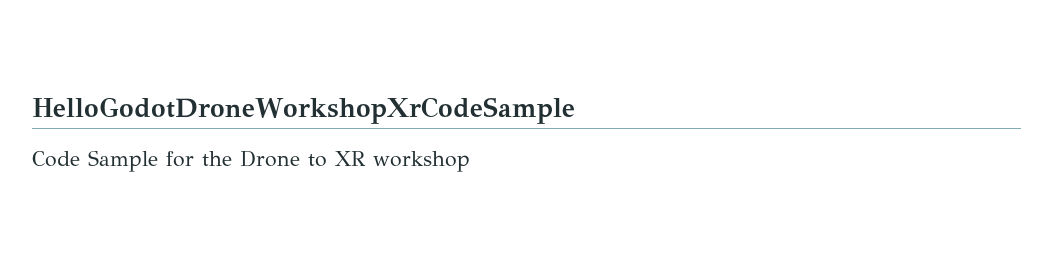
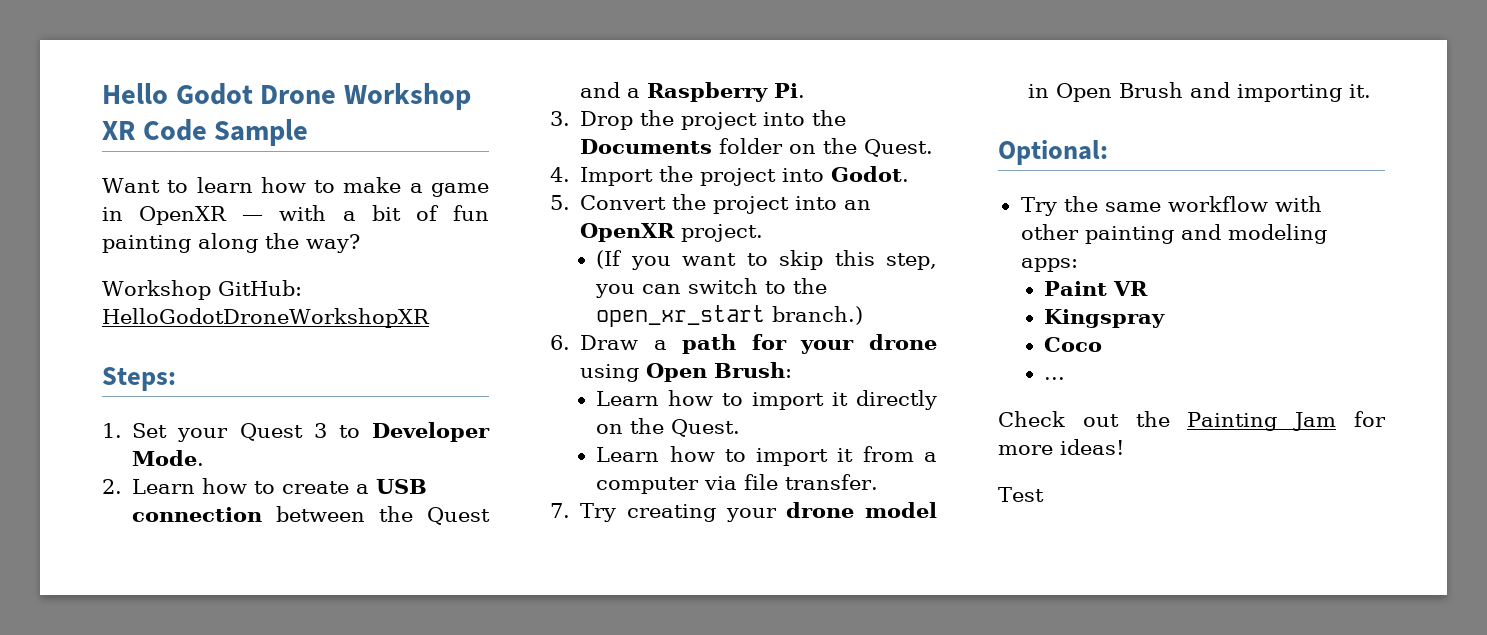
[32,97,575,124] [32,150,470,172] HelloGodotDroneWorkshopXrCodeSample // Code Sample for the Drone to XR workshop -> [102,83,472,110] [102,119,309,146] [102,177,489,197] [102,205,490,225] [102,233,360,253] [102,280,302,300] [102,308,430,328] [102,367,176,391] [102,422,490,442] [132,450,205,466] [102,478,428,494] [132,506,490,525] [580,82,806,102] [550,110,847,130] [580,138,934,157] [550,166,910,186] [550,194,872,214] [580,223,764,242] [596,250,937,270] [595,278,828,298] [596,305,864,327] [550,334,937,354] [580,362,793,382] [596,390,937,410] [596,418,741,437] [596,446,937,466] [596,474,879,494] [550,502,937,522] [1028,82,1372,102] [998,140,1108,165] [1020,196,1322,216] [1020,224,1327,244] [1020,258,1078,272] [1044,281,1149,296] [1044,309,1166,328] [1044,337,1103,352] [1044,377,1066,380] [998,411,1386,431] [998,439,1124,455] [998,487,1044,502] Hello Godot Drone Workshop XR Code Sample // Want to learn how to make a game in OpenXR — with a bit of fun painting along the way? // Workshop GitHub: HelloGodotDroneWorkshopXR // Steps: // 1. Set your Quest 3 to Developer Mode. // 2. Learn how to create a USB connection between the Quest and a Raspberry Pi. // 3. Drop the project into the Documents folder on the Quest. // 4. Import the project into Godot. // 5. Convert the project into an OpenXR project. // (If you want to skip this step, you can switch to the open_xr_start branch.) // 6. Draw a path for your drone using Open Brush: // Learn how to import it directly on the Quest. // Learn how to import it from a computer via file transfer. // 7. Try creating your drone model in Open Brush and importing it. // Optional: // Try the same workflow with other painting and modeling apps: // Paint VR // Kingspray // Coco // ... // Check out the Painting Jam for more ideas! // Test

